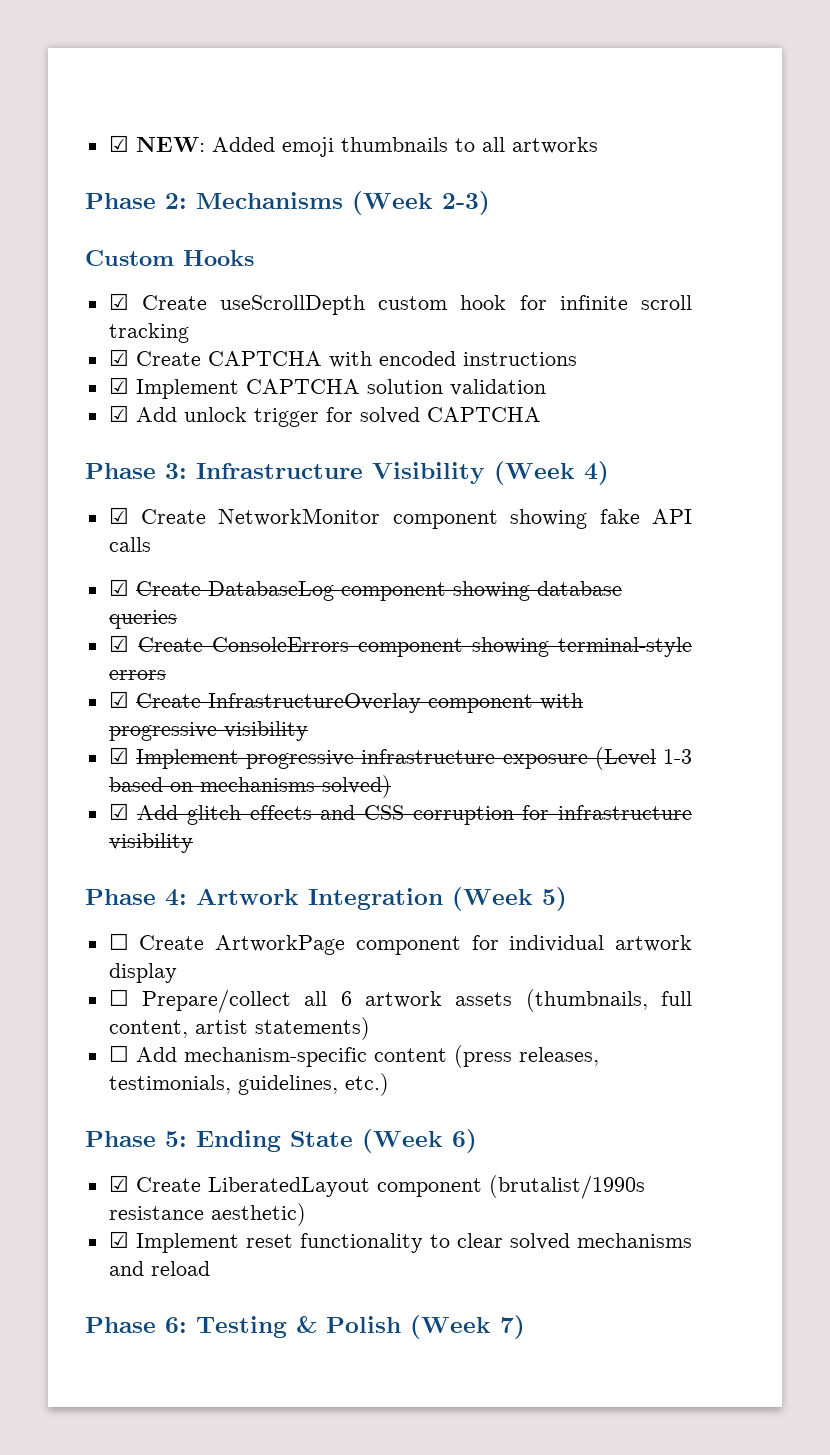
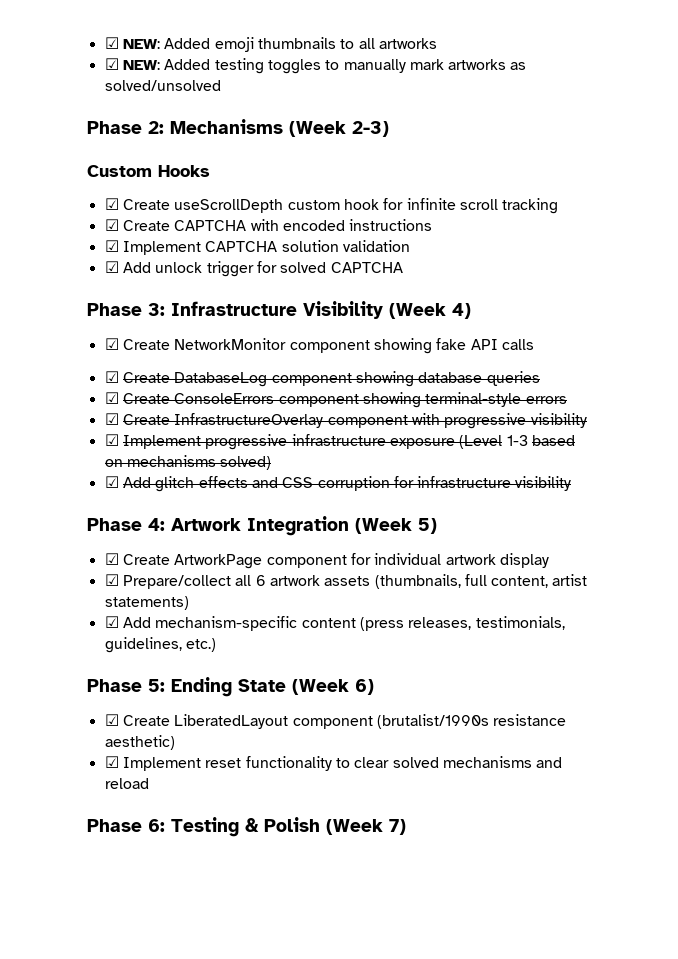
(598, 145) none -> [104,58,527,74] [104,80,221,91] // ☑ NEW: Added testing toggles to manually mark artworks as solved/unsolved
[108,933,129,950] ☐ -> [104,553,119,565] ☑
[108,989,129,1006] ☐ -> [104,574,119,586] ☑
[108,1045,129,1062] ☐ -> [104,616,119,628] ☑

